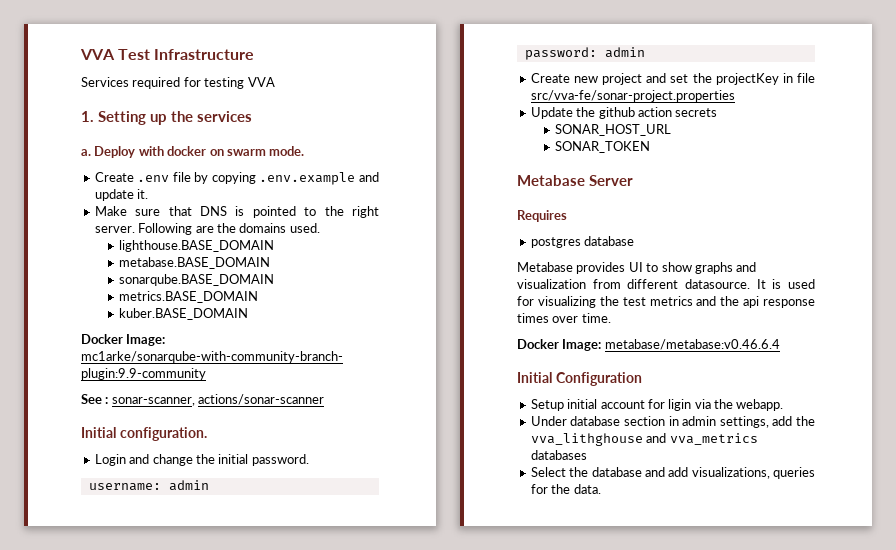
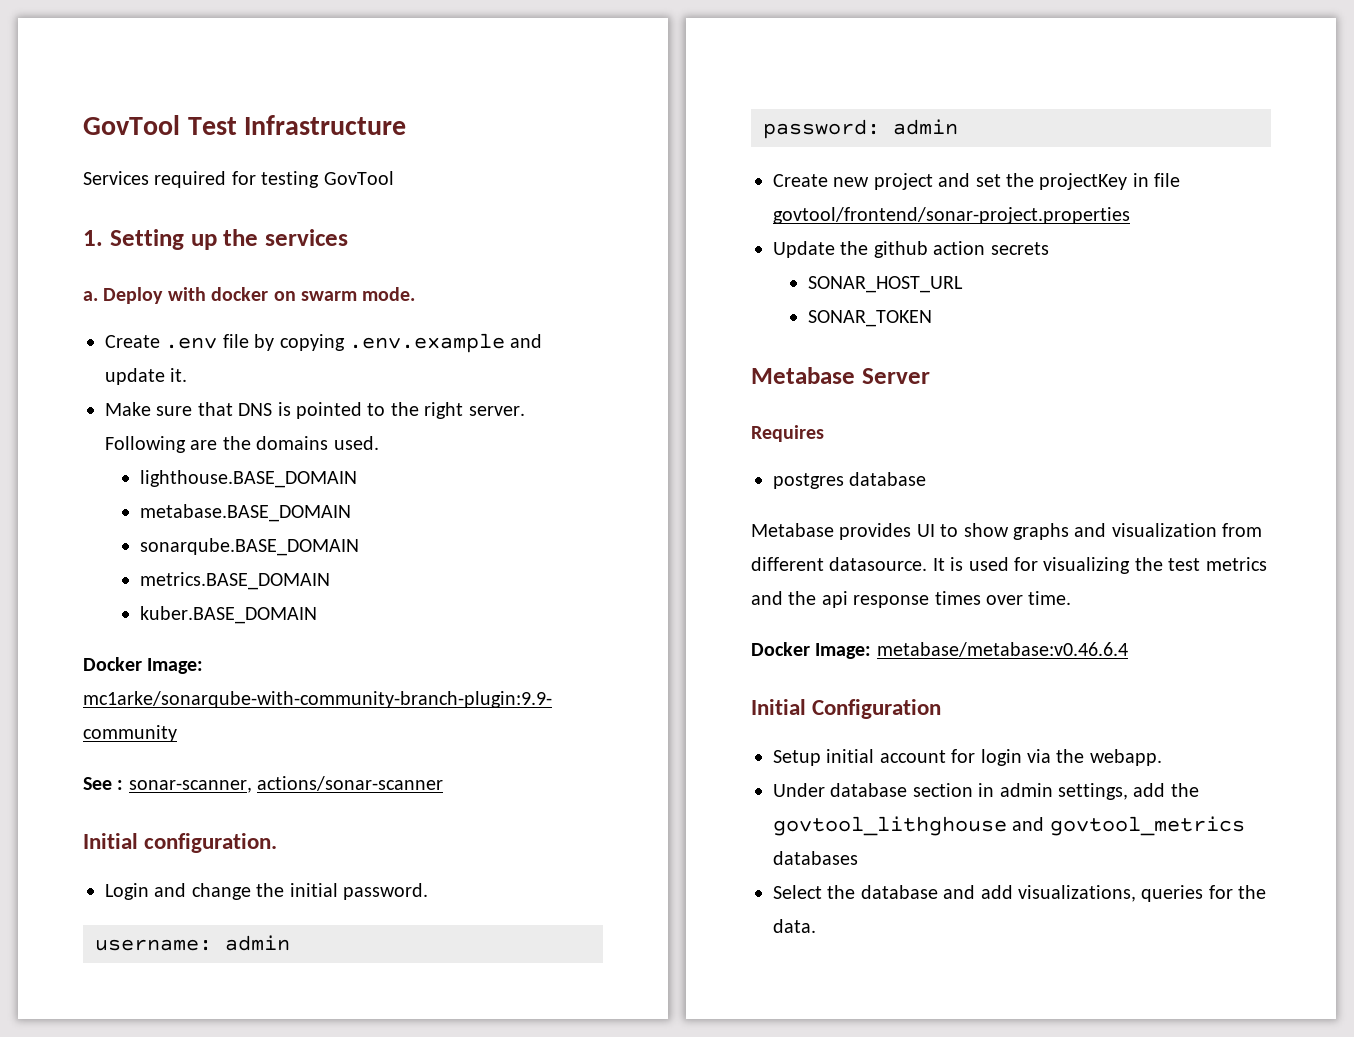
[80,49,115,60] VVA -> [83,115,180,135] GovTool
[247,77,275,87] VVA -> [323,171,394,185] GovTool
[530,90,735,102] src/vva-fe/sonar-project.properties -> [773,207,1130,224] govtool/frontend/sonar-project.properties
[668,399,692,411] ligin -> [980,749,1022,766] login
[530,433,758,446] vva_lithghouse and vva_metrics -> [773,816,1245,836] govtool_lithghouse and govtool_metrics

